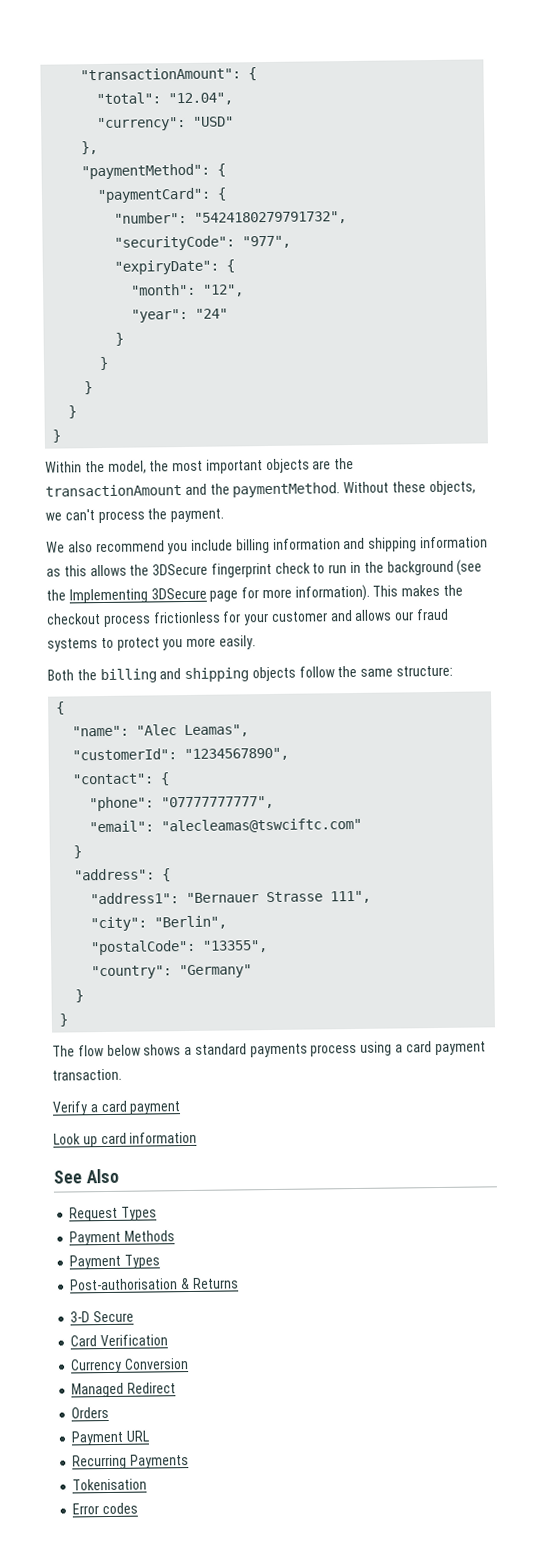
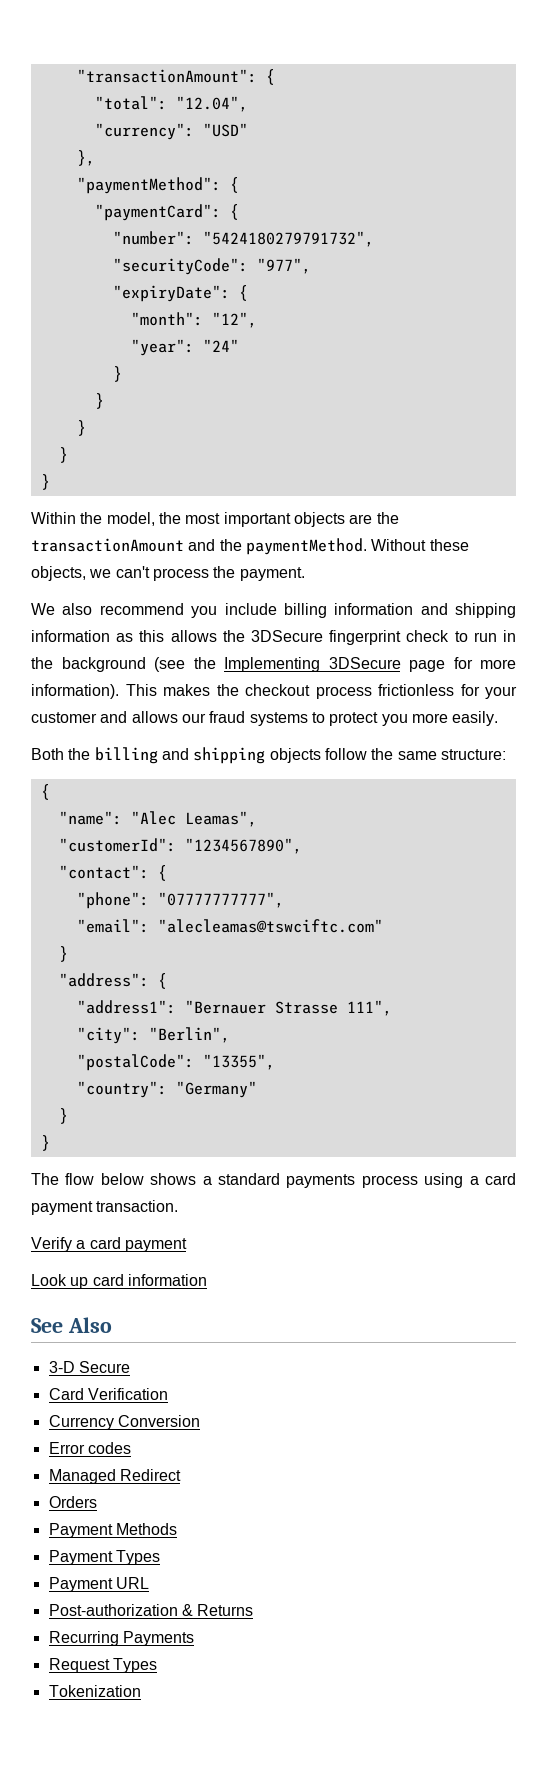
[69,1206,158,1222] [69,1230,176,1246] [69,1254,161,1270] [70,1277,239,1291] // Request Types // Payment Methods // Payment Types // Post-authorisation & Returns -> (112, 1325) none
(190, 1364) none -> [48,1442,131,1454] // Error codes
(110, 1412) none -> [48,1523,177,1538] [48,1550,160,1565] // Payment Methods // Payment Types
(150, 1436) none -> [48,1604,254,1616] // Post-authorization & Returns
[72,1478,148,1491] [72,1502,139,1515] Tokenisation // Error codes -> [48,1658,157,1673] [48,1685,141,1697] Request Types // Tokenization

